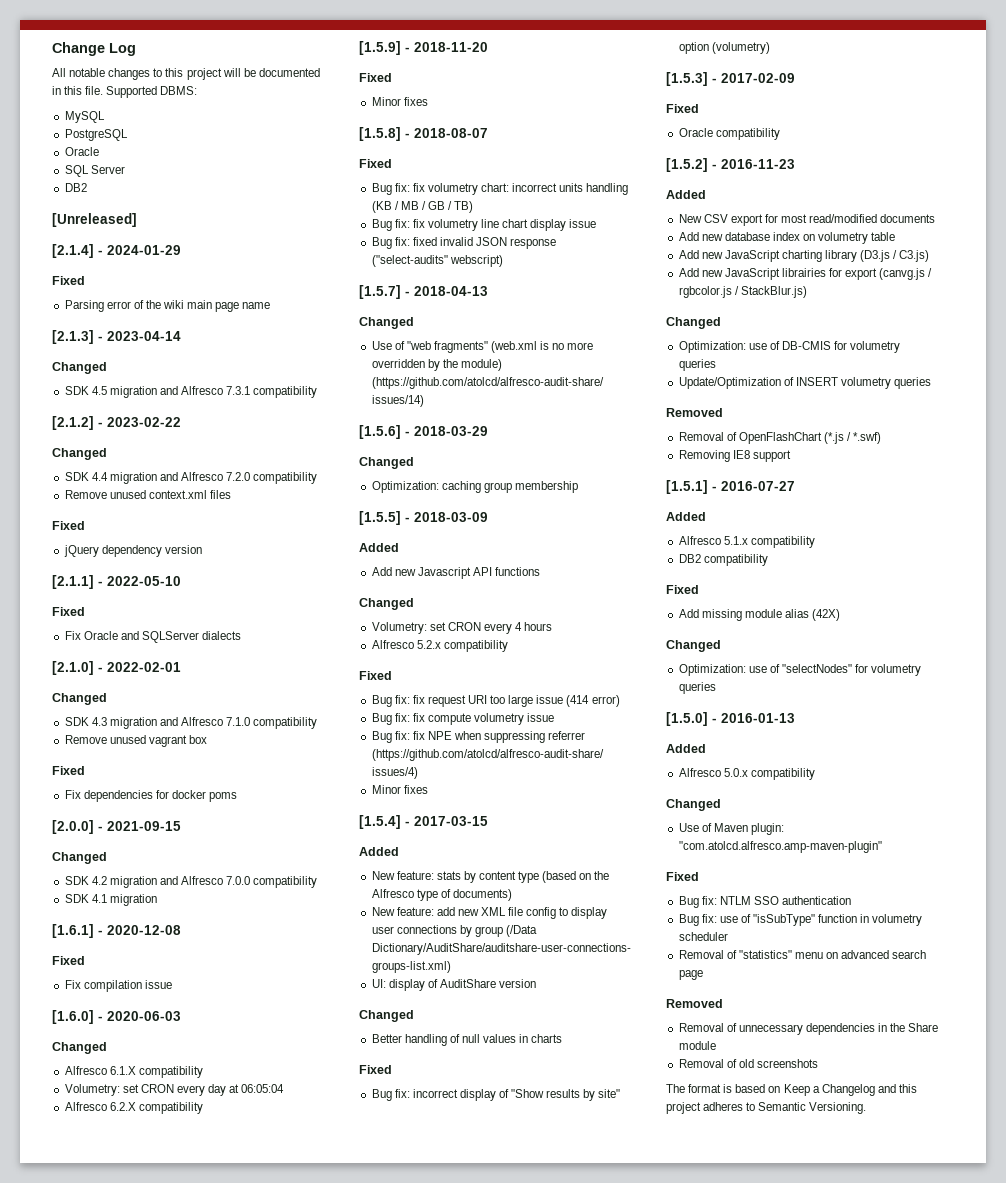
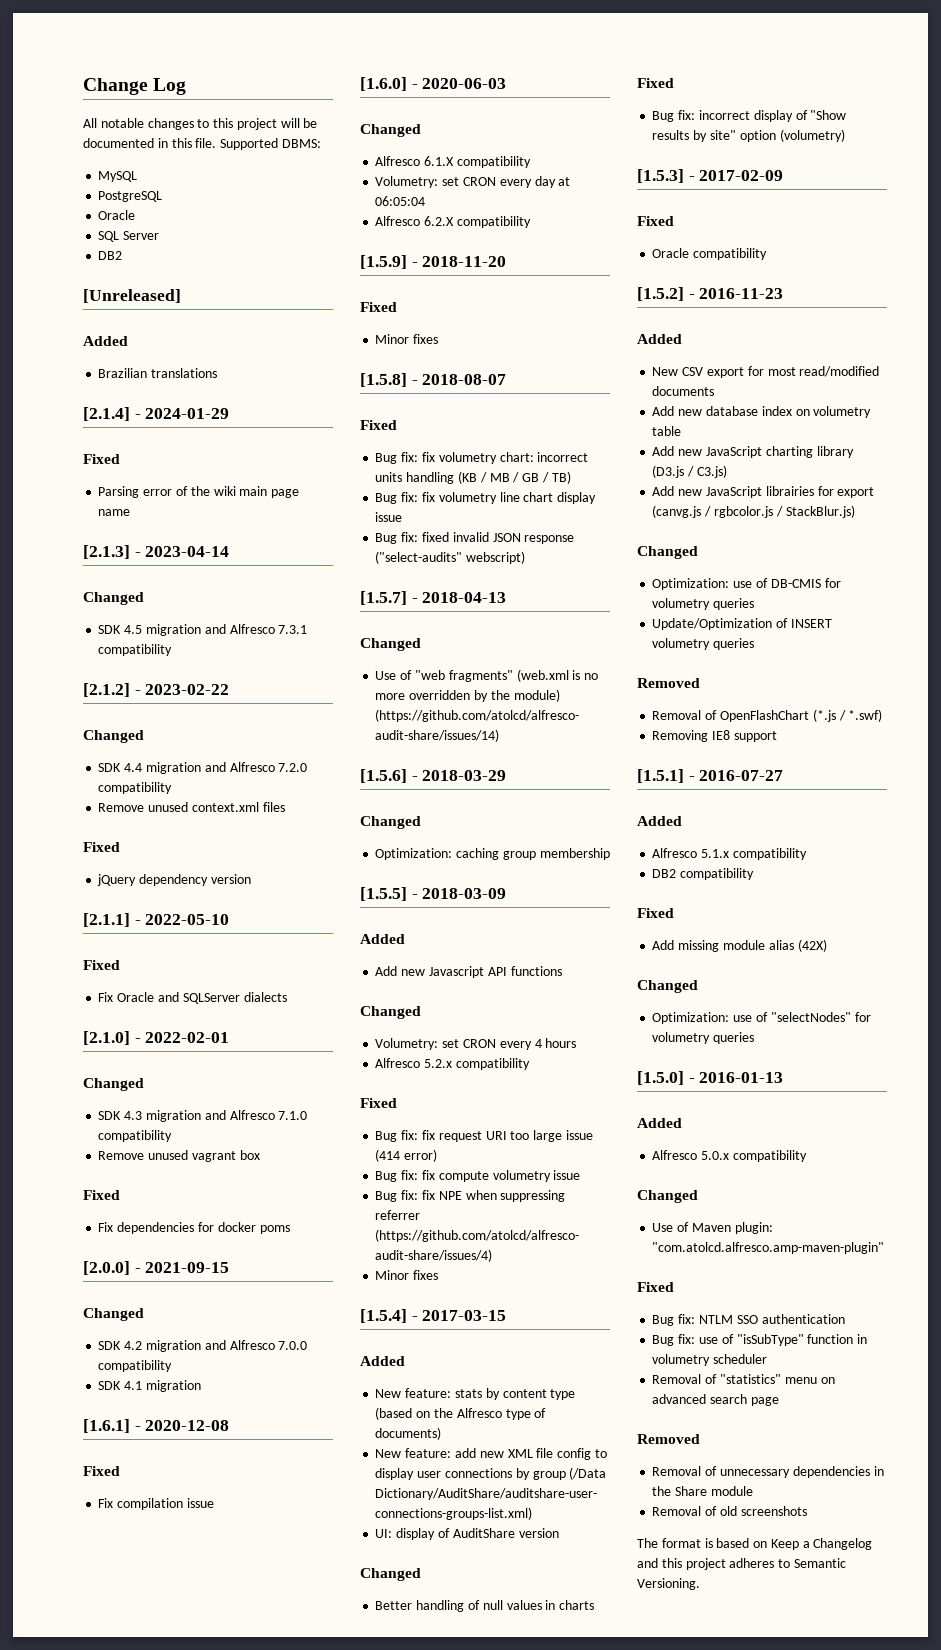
(137, 220) none -> [83,336,128,346] [98,368,218,378] // Added // Brazilian translations

